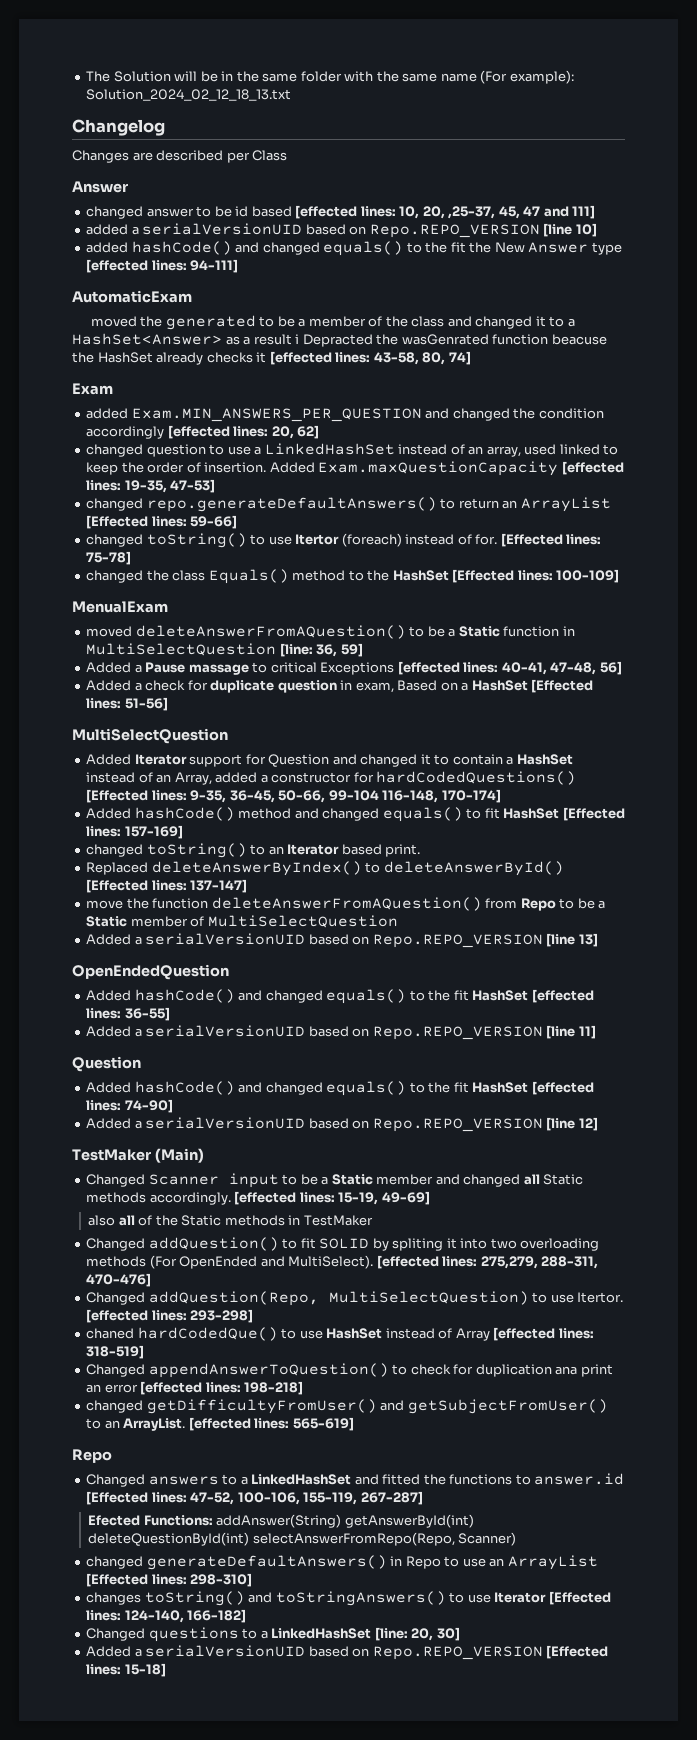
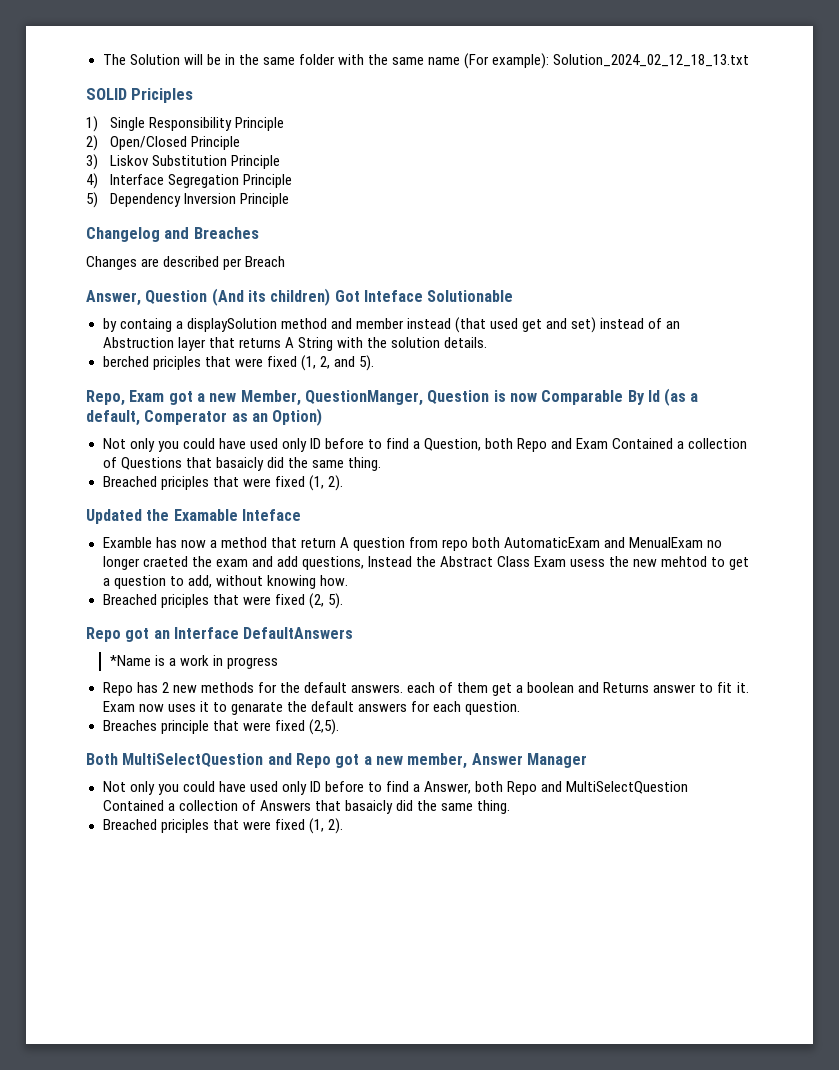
(292, 95) none -> [86,88,194,103] [86,116,284,132] [86,135,240,151] [86,154,280,170] [86,173,292,189] [86,192,289,208] // SOLID Priciples // 1) Single Responsibility Principle // 2) Open/Closed Principle // 3) Liskov Substitution Principle // 4) Interface Segregation Principle // 5) Dependency Inversion Principle
(165, 127) none -> [164,227,259,239] and Breaches
[252,150,288,161] [72,181,128,193] [86,205,596,219] [86,223,597,238] [86,241,622,256] [86,259,239,273] [72,290,192,303] [90,315,575,330] [72,333,607,347] [72,351,471,365] [72,383,113,395] [86,408,604,422] [86,425,320,439] [86,443,619,457] [86,461,624,476] [86,479,216,493] [86,497,611,512] [86,515,238,529] [86,533,602,548] [86,551,132,565] [86,569,620,584] [72,601,168,613] [86,625,575,639] [86,643,363,657] [86,661,622,675] [86,679,594,693] [86,697,168,711] [72,728,228,744] [86,754,573,767] [86,771,577,785] [86,789,501,803] [86,807,625,822] [86,825,183,839] [86,843,421,858] [86,861,564,876] [86,879,248,893] [86,897,606,911] [86,915,398,928] [86,933,598,948] [72,964,229,980] [86,989,594,1004] [86,1007,170,1021] [86,1025,596,1040] [72,1056,141,1072] [86,1081,594,1096] [86,1099,173,1113] [86,1117,598,1132] [72,1148,204,1163] [86,1173,584,1188] [86,1191,430,1205] [88,1215,373,1226] [86,1237,600,1251] [86,1255,599,1269] [86,1273,152,1287] [86,1291,624,1306] [86,1309,254,1323] [86,1327,594,1341] [86,1345,145,1359] [86,1363,613,1378] [86,1381,304,1395] [86,1399,608,1414] [86,1417,354,1431] [72,1449,112,1463] [86,1473,625,1487] [86,1491,423,1505] [88,1514,474,1528] [88,1532,517,1546] [86,1555,598,1570] [86,1573,253,1587] [86,1591,611,1606] [86,1609,247,1623] [86,1627,460,1642] [86,1645,609,1660] [86,1663,166,1677] Class // Answer // changed answer to be id based [effected lines: 10, 20, ,25-37, 45, 47 and 111] // added a serialVersionUID based on Repo.REPO_VERSION [line 10] // added hashCode() and changed equals() to the fit the New Answer type [effected lines: 94-111] // AutomaticExam // moved the generated to be a member of the class and changed it to a HashSet<Answer> as a result i Depracted the wasGenrated function beacuse the HashSet already checks it [effected lines: 43-58, 80, 74] // Exam // added Exam.MIN_ANSWERS_PER_QUESTION and changed the condition accordingly [effected lines: 20, 62] // changed question to use a LinkedHashSet instead of an array, used linked to keep the order of insertion. Added Exam.maxQuestionCapacity [effected lines: 19-35, 47-53] // changed repo.generateDefaultAnswers() to return an ArrayList [Effected lines: 59-66] // changed toString() to use Itertor (foreach) instead of for. [Effected lines: 75-78] // changed the class Equals() method to the HashSet [Effected lines: 100-109] // MenualExam // moved deleteAnswerFromAQuestion() to be a Static function in MultiSelectQuestion [line: 36, 59] // Added a Pause massage to critical Exceptions [effected lines: 40-41, 47-48, 56] // Added a check for duplicate question in exam, Based on a HashSet [Effected lines: 51-56] // MultiSelectQuestion // Added Iterator support for Question and changed it to contain a HashSet instead of an Array, added a constructor for hardCodedQuestions() [Effected lines: 9-35, 36-45, 50-66, 99-104 116-148, 170-174] // Added hashCode() method and changed equals() to fit HashSet [Effected lines: 157-169] // changed toString() to an Iterator based print. // Replaced deleteAnswerByIndex() to deleteAnswerById() [Effected lines: 137-147] // move the function deleteAnswerFromAQuestion() from Repo to be a Static member of MultiSelectQuestion // Added a serialVersionUID based on Repo.REPO_VERSION [line 13] // OpenEndedQuestion // Added hashCode() and changed equals() to the fit HashSet [effected lines: 36-55] // Added a serialVersionUID based on Repo.REPO_VERSION [line 11] // Question // Added hashCode() and changed equals() to the fit HashSet [effected lines: 74-90] // Added a serialVersionUID based on Repo.REPO_VERSION [line 12] // TestMaker (Main) // Changed Scanner input to be a Static member and changed all Static methods accordingly. [effected lines: 15-19, 49-69] // also all of the Static methods in TestMaker // Changed addQuestion() to fit SOLID by spliting it into two overloading methods (For OpenEnded and MultiSelect). [effected lines: 275,279, 288-311, 470-476] // Changed addQuestion(Repo, MultiSelectQuestion) to use Itertor. [effected lines: 293-298] // chaned hardCodedQue() to use HashSet instead of Array [effected lines: 318-519] // Changed appendAnswerToQuestion() to check for duplication ana print an error [effected lines: 198-218] // changed getDifficultyFromUser() and getSubjectFromUser() to an ArrayList. [effected lines: 565-619] // Repo // Changed answers to a LinkedHashSet and fitted the functions to answer.id [Effected lines: 47-52, 100-106, 155-119, 267-287] // Efected Functions: addAnswer(String) getAnswerById(int) deleteQuestionById(int) selectAnswerFromRepo(Repo, Scanner) // changed generateDefaultAnswers() in Repo to use an ArrayList [Effected lines: 298-310] // changes toString() and toStringAnswers() to use Iterator [Effected lines: 124-140, 166-182] // Changed questions to a LinkedHashSet [line: 20, 30] // Added a serialVersionUID based on Repo.REPO_VERSION [Effected lines: 15-18] -> [245,256,286,267] [86,288,514,306] [102,317,681,333] [102,337,487,351] [102,355,374,371] [86,388,699,406] [86,408,323,426] [102,438,748,452] [102,457,381,471] [102,475,343,491] [86,509,301,524] [102,537,723,551] [102,556,750,570] [102,575,348,589] [102,593,343,609] [86,627,354,642] [109,655,278,669] [102,682,749,696] [102,701,521,715] [102,719,339,735] [86,753,587,769] [102,781,689,795] [102,800,511,814] [102,818,343,834] Breach // Answer, Question (And its children) Got Inteface Solutionable // by containg a displaySolution method and member instead (that used get and set) instead of an Abstruction layer that returns A String with the solution details. // berched priciples that were fixed (1, 2, and 5). // Repo, Exam got a new Member, QuestionManger, Question is now Comparable By Id (as a default, Comperator as an Option) // Not only you could have used only ID before to find a Question, both Repo and Exam Contained a collection of Questions that basaicly did the same thing. // Breached priciples that were fixed (1, 2). // Updated the Examable Inteface // Examble has now a method that return A question from repo both AutomaticExam and MenualExam no longer craeted the exam and add questions, Instead the Abstract Class Exam usess the new mehtod to get a question to add, without knowing how. // Breached priciples that were fixed (2, 5). // Repo got an Interface DefaultAnswers // *Name is a work in progress // Repo has 2 new methods for the default answers. each of them get a boolean and Returns answer to fit it. Exam now uses it to genarate the default answers for each question. // Breaches principle that were fixed (2,5). // Both MultiSelectQuestion and Repo got a new member, Answer Manager // Not only you could have used only ID before to find a Answer, both Repo and MultiSelectQuestion Contained a collection of Answers that basaicly did the same thing. // Breached priciples that were fixed (1, 2).

